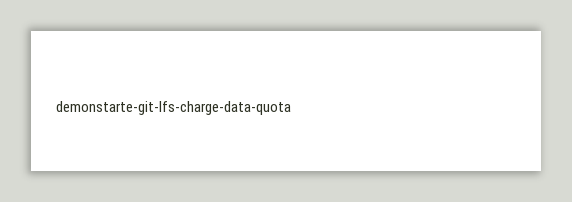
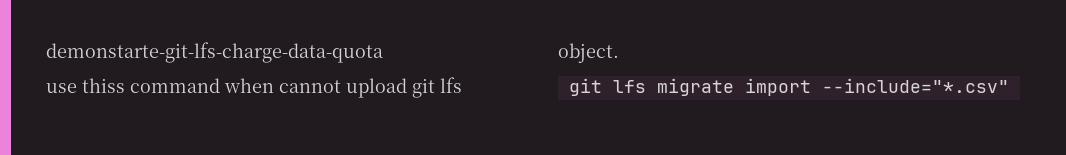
(291, 108) none -> [46,77,462,98] [558,43,619,63] [568,78,1009,96] // use thiss command when cannot upload git lfs object. // git lfs migrate import --include="*.csv"

